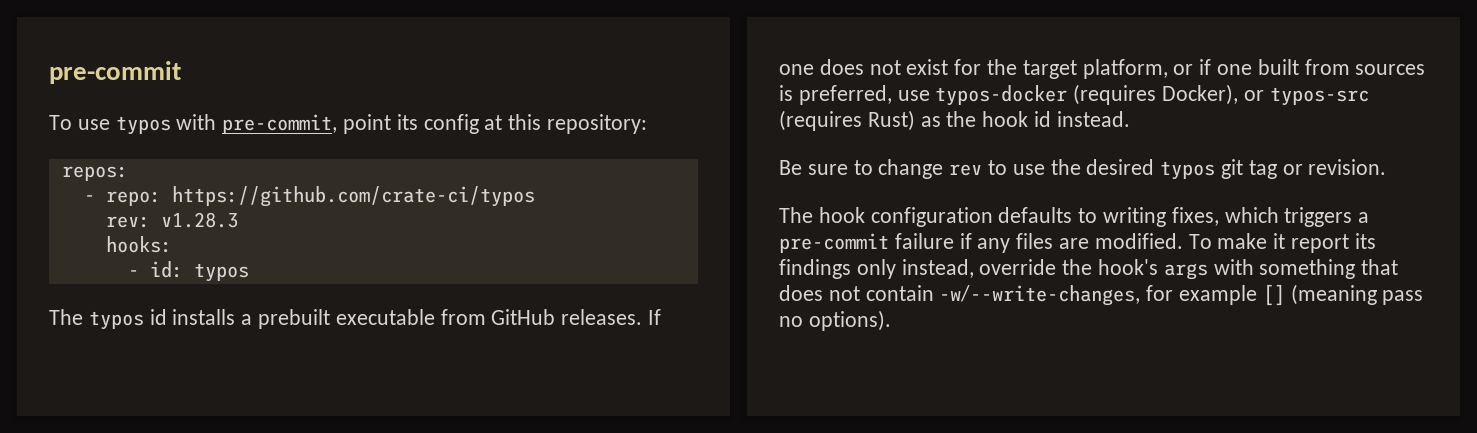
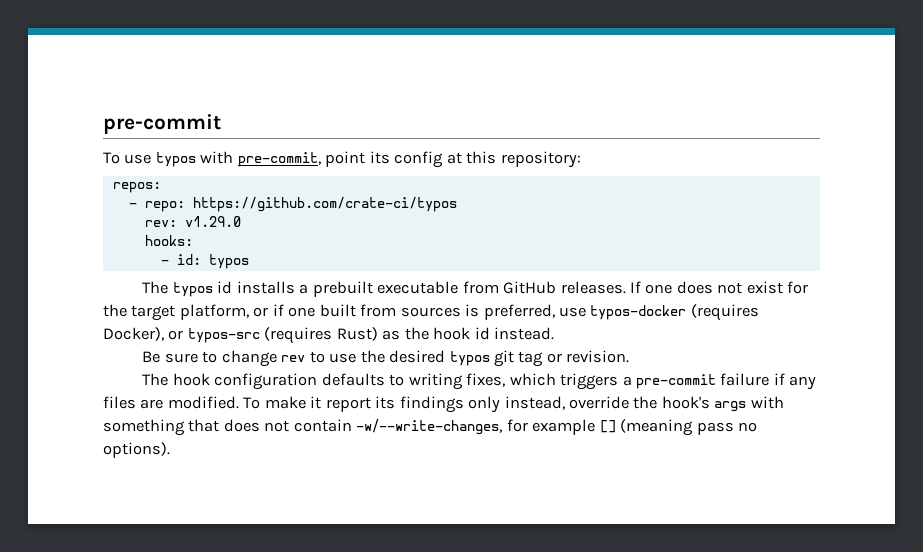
[160,212,238,228] v1.28.3 -> [184,216,241,227] v1.29.0

